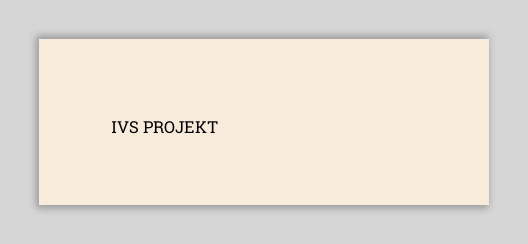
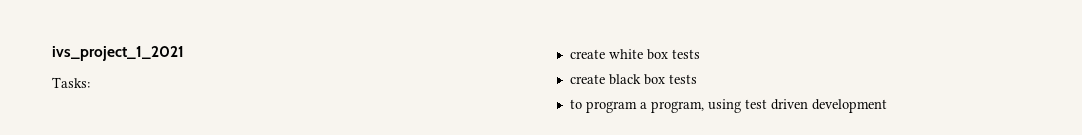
[111,121,219,134] IVS PROJEKT -> [52,46,184,61] [52,77,90,88] [569,49,700,60] [569,74,697,85] [569,99,887,113] ivs_project_1_2021 // Tasks: // create white box tests // create black box tests // to program a program, using test driven development

